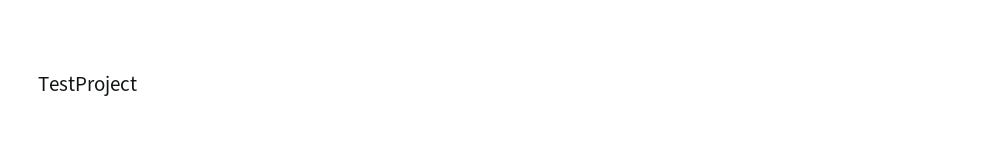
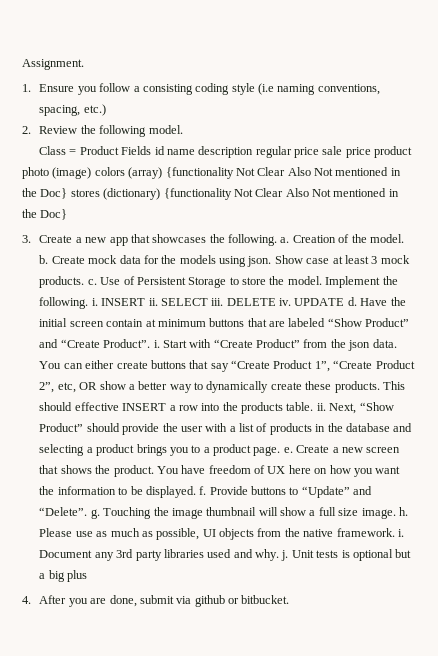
[38,75,137,96] TestProject -> [22,59,84,70] [22,83,380,95] [39,104,106,116] [22,125,183,137] [39,146,413,158] [22,167,401,179] [22,188,399,200] [22,209,68,220] [22,234,404,246] [39,255,410,267] [39,276,398,288] [39,297,406,309] [39,318,410,327] [39,339,397,351] [39,360,415,372] [39,381,405,393] [39,402,394,414] [39,423,413,435] [39,444,401,456] [39,465,401,477] [39,486,373,498] [39,507,408,519] [39,528,404,540] [39,549,412,561] [39,570,88,582] [22,595,290,607] Assignment. // 1. Ensure you follow a consisting coding style (i.e naming conventions, spacing, etc.) // 2. Review the following model. // Class = Product Fields id name description regular price sale price product photo (image) colors (array) {functionality Not Clear Also Not mentioned in the Doc} stores (dictionary) {functionality Not Clear Also Not mentioned in the Doc} // 3. Create a new app that showcases the following. a. Creation of the model. b. Create mock data for the models using json. Show case at least 3 mock products. c. Use of Persistent Storage to store the model. Implement the following. i. INSERT ii. SELECT iii. DELETE iv. UPDATE d. Have the initial screen contain at minimum buttons that are labeled “Show Product” and “Create Product”. i. Start with “Create Product” from the json data. You can either create buttons that say “Create Product 1”, “Create Product 2”, etc, OR show a better way to dynamically create these products. This should effective INSERT a row into the products table. ii. Next, “Show Product” should provide the user with a list of products in the database and selecting a product brings you to a product page. e. Create a new screen that shows the product. You have freedom of UX here on how you want the information to be displayed. f. Provide buttons to “Update” and “Delete”. g. Touching the image thumbnail will show a full size image. h. Please use as much as possible, UI objects from the native framework. i. Document any 3rd party libraries used and why. j. Unit tests is optional but a big plus // 4. After you are done, submit via github or bitbucket.

